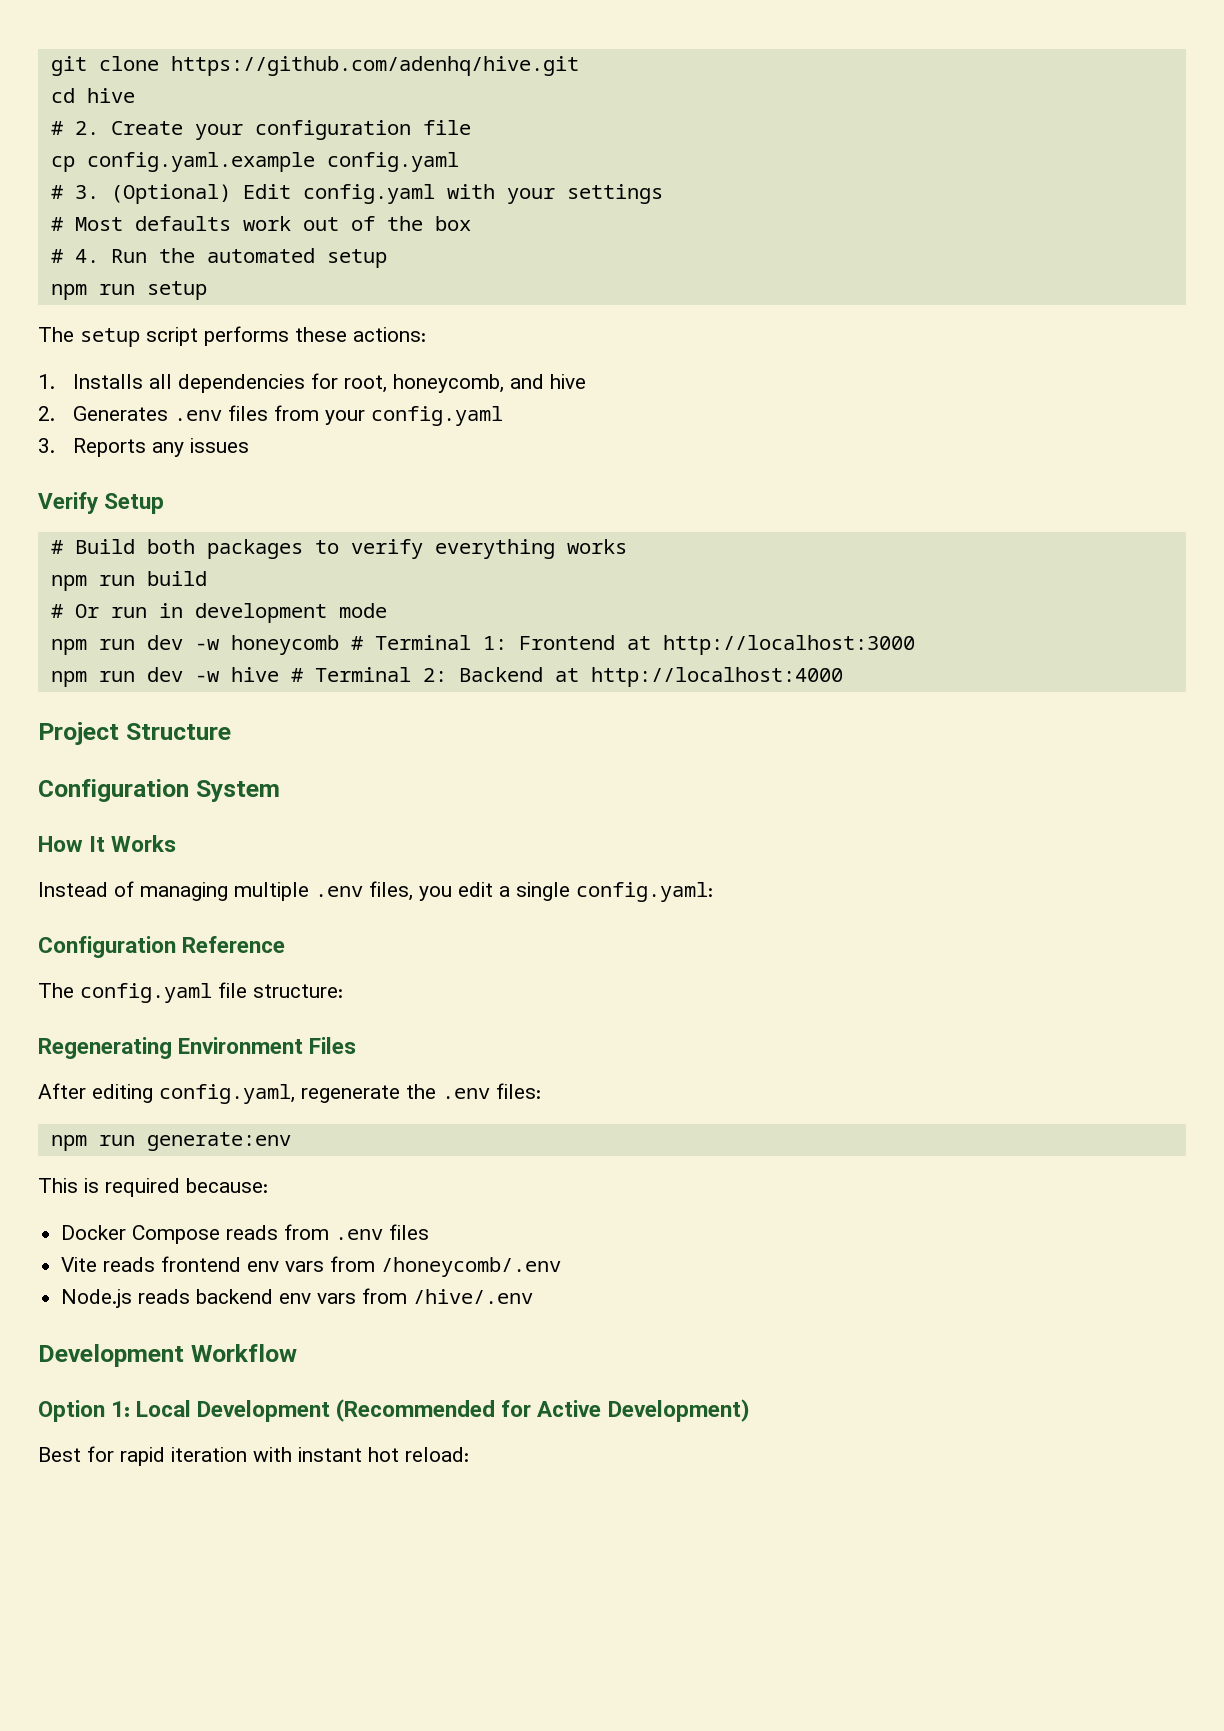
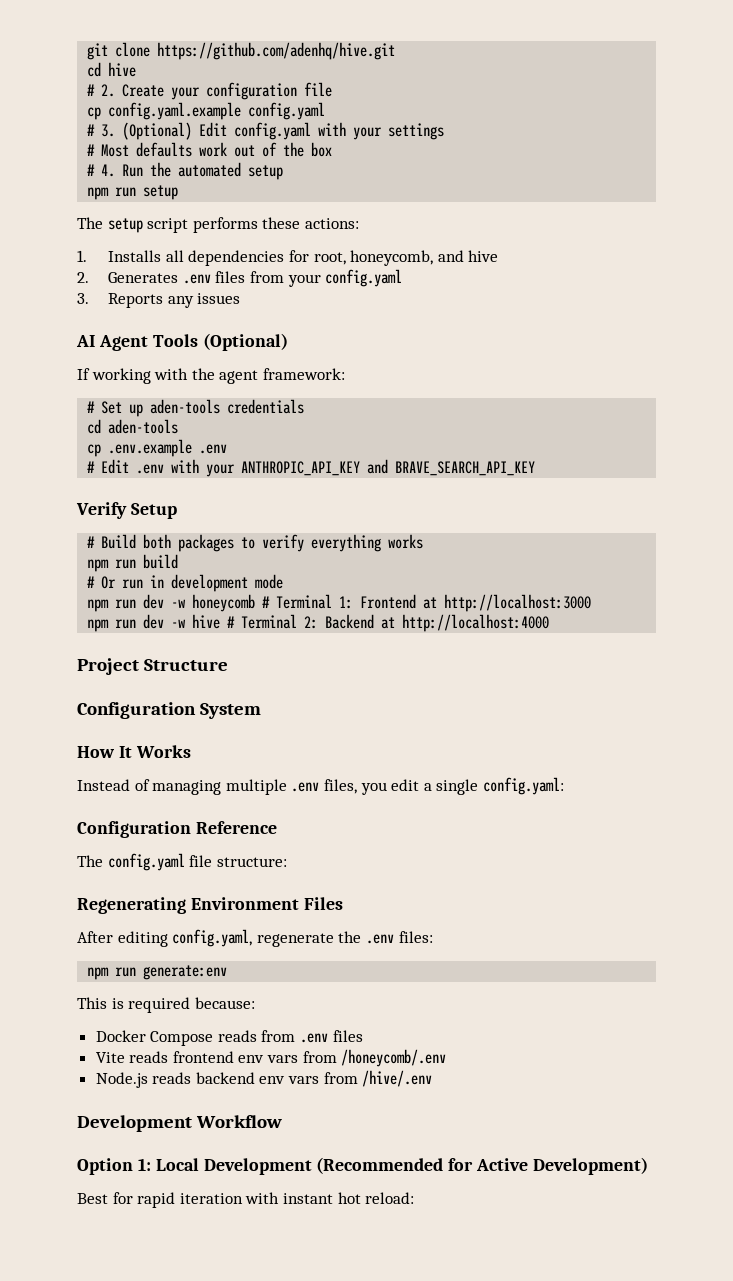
(250, 445) none -> [76,333,288,351] [77,368,345,384] [87,399,305,417] [87,419,179,434] [87,439,228,457] [87,459,536,477] // AI Agent Tools (Optional) // If working with the agent framework: // # Set up aden-tools credentials // cd aden-tools // cp .env.example .env // # Edit .env with your ANTHROPIC_API_KEY and BRAVE_SEARCH_API_KEY

